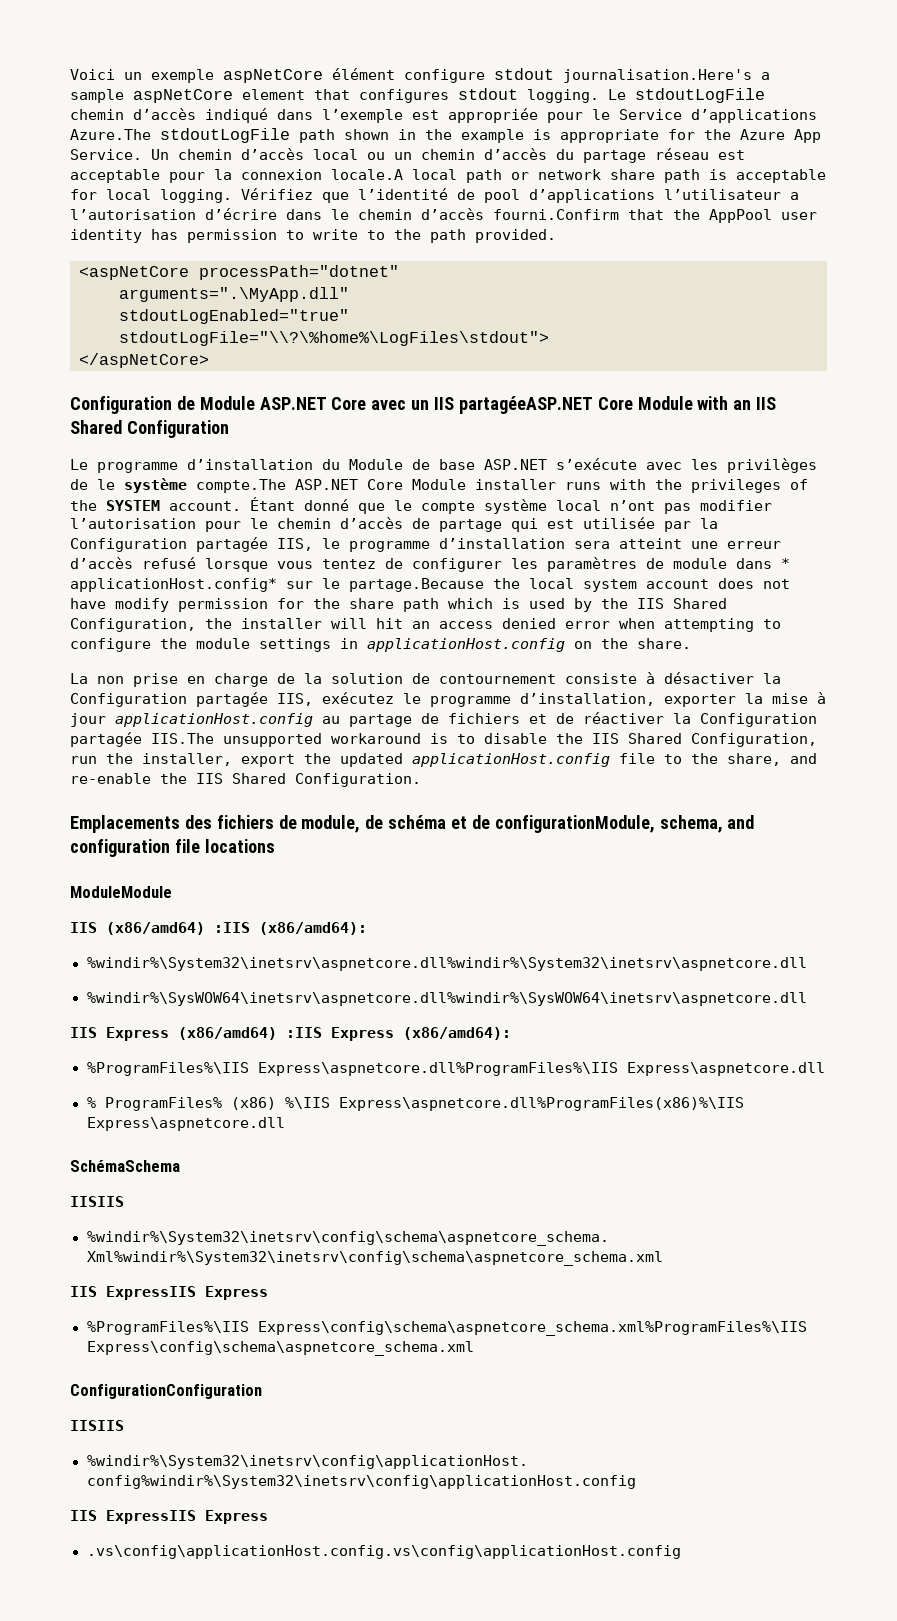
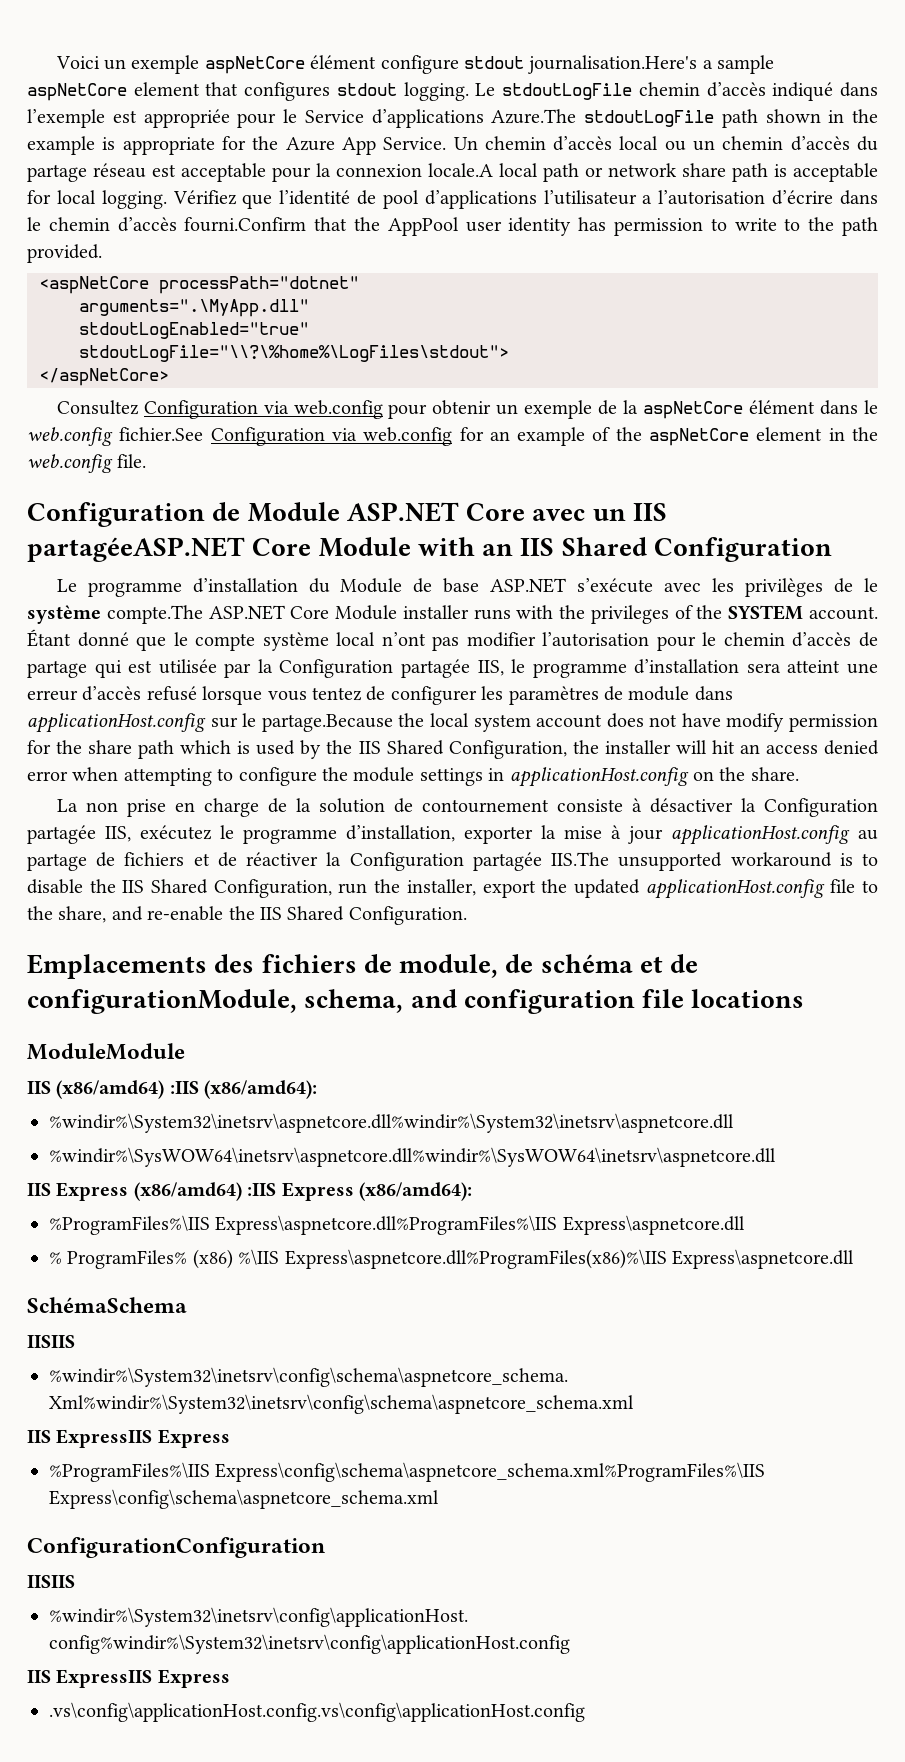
(209, 360) none -> [56,400,878,419] [27,427,878,446] [27,454,147,473] // Consultez Configuration via web.config pour obtenir un exemple de la aspNetCore élément dans le web.config fichier.See Configuration via web.config for an example of the aspNetCore element in the web.config file.
[781,558,790,569] [70,578,277,592] * applicationHost.config* -> [27,713,206,733] applicationHost.config

